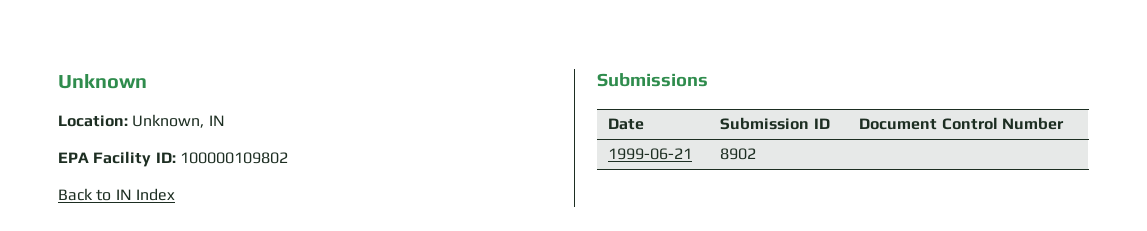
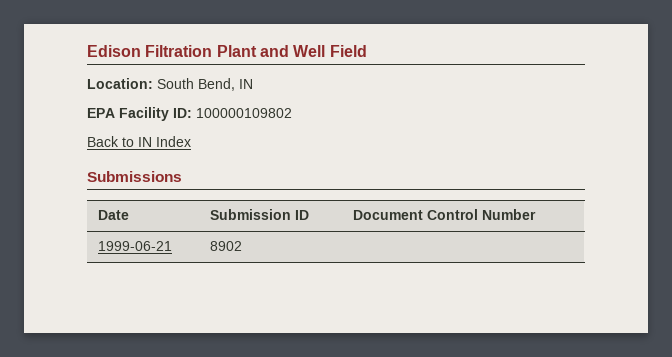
[58,74,147,89] Unknown -> [87,45,367,57] Edison Filtration Plant and Well Field
[132,114,205,128] Unknown, -> [157,78,235,91] South Bend,

